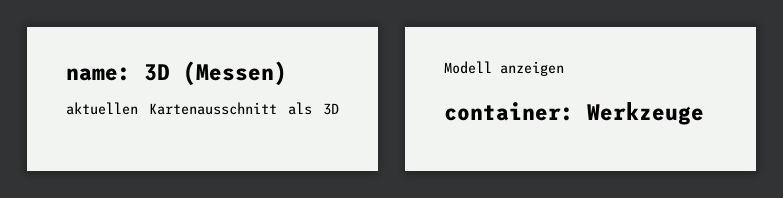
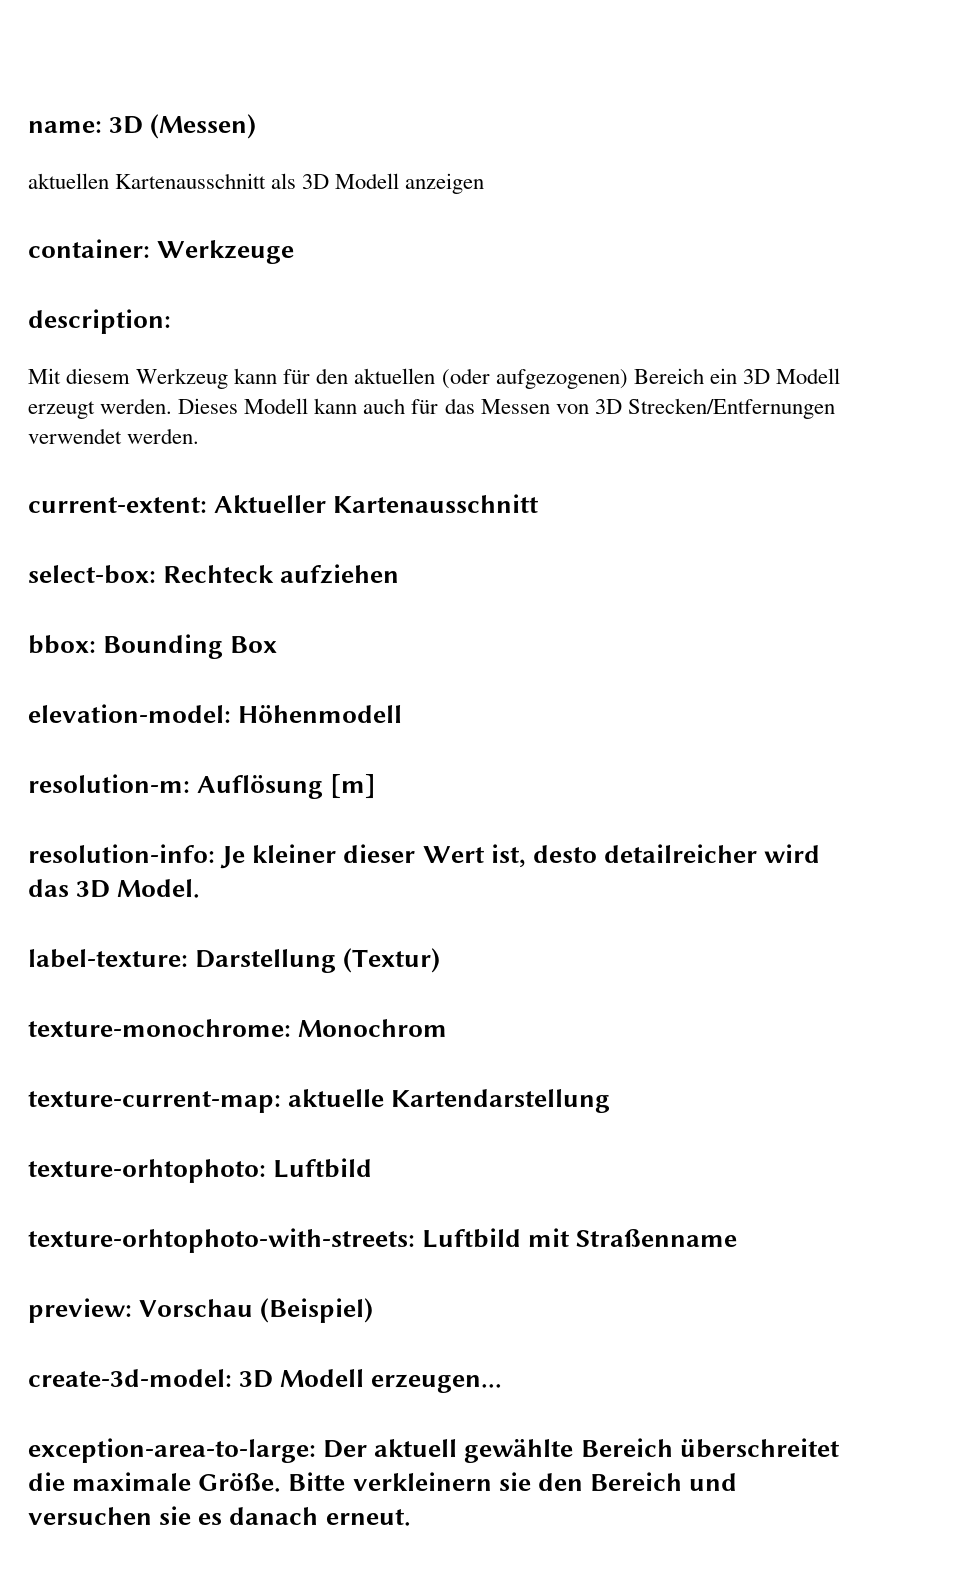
(704, 113) none -> [28,309,171,334] [28,368,840,389] [28,398,835,419] [28,428,200,444] [28,494,540,513] [28,564,400,584] [28,634,278,659] [28,704,403,723] [28,774,377,799] [28,844,821,869] [28,879,201,898] [28,948,441,973] [28,1019,448,1037] [28,1089,611,1113] [28,1158,373,1183] [28,1228,738,1253] [28,1298,374,1323] [28,1369,503,1393] [28,1438,840,1463] [28,1472,738,1492] [28,1506,411,1526] // description: // Mit diesem Werkzeug kann für den aktuellen (oder aufgezogenen) Bereich ein 3D Modell erzeugt werden. Dieses Modell kann auch für das Messen von 3D Strecken/Entfernungen verwendet werden. // current-extent: Aktueller Kartenausschnitt // select-box: Rechteck aufziehen // bbox: Bounding Box // elevation-model: Höhenmodell // resolution-m: Auflösung [m] // resolution-info: Je kleiner dieser Wert ist, desto detailreicher wird das 3D Model. // label-texture: Darstellung (Textur) // texture-monochrome: Monochrom // texture-current-map: aktuelle Kartendarstellung // texture-orhtophoto: Luftbild // texture-orhtophoto-with-streets: Luftbild mit Straßenname // preview: Vorschau (Beispiel) // create-3d-model: 3D Modell erzeugen... // exception-area-to-large: Der aktuell gewählte Bereich überschreitet die maximale Größe. Bitte verkleinern sie den Bereich und versuchen sie es danach erneut.

